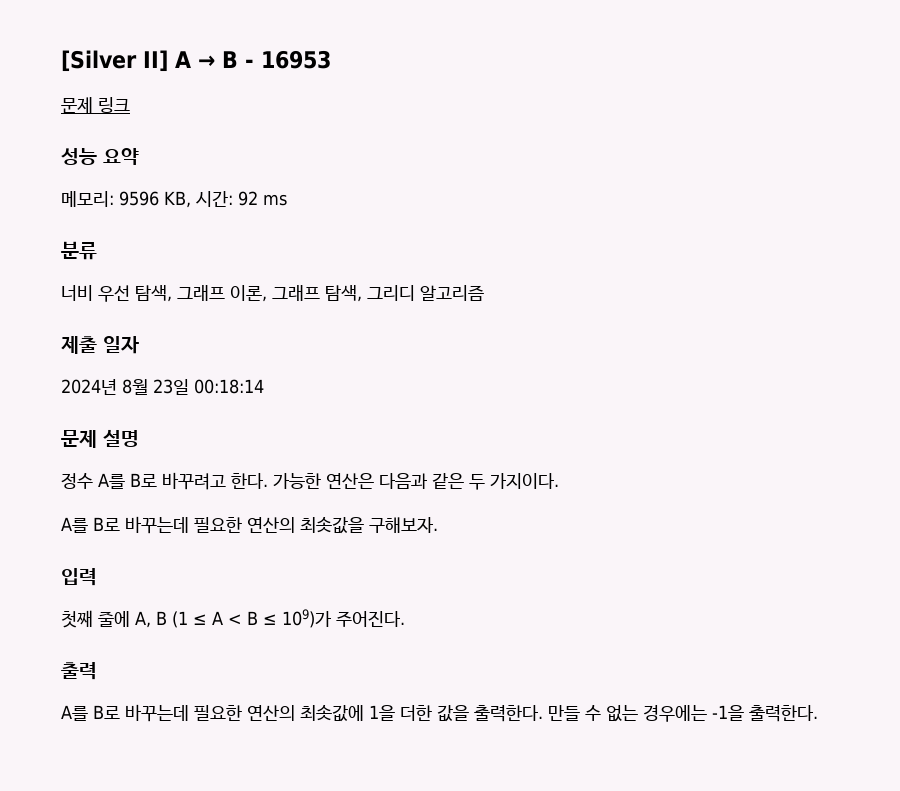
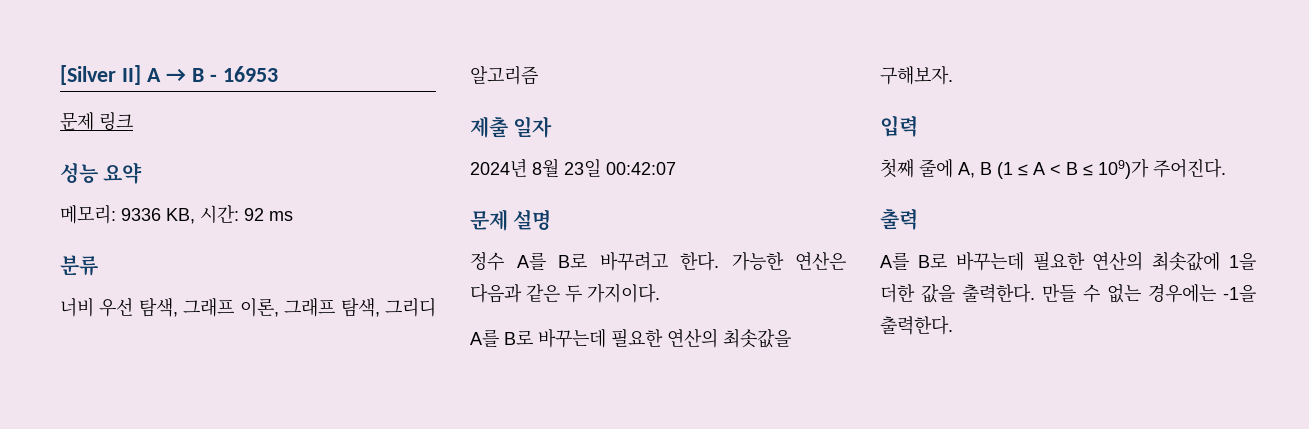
[119,191,159,206] 9596 -> [121,208,161,221] 9336
[194,379,264,394] 00:18:14 -> [606,162,676,175] 00:42:07

